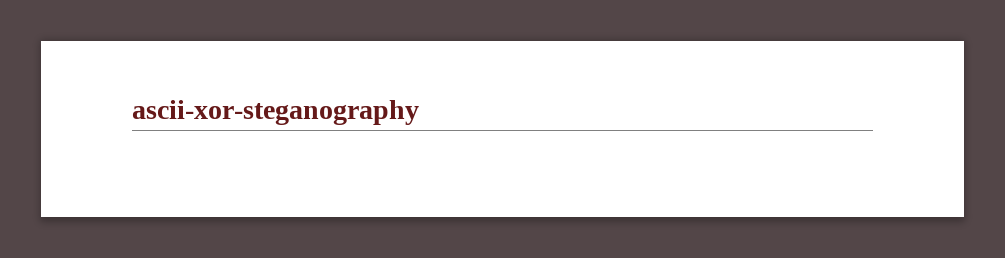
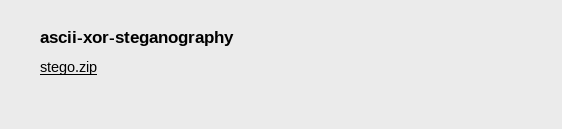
(419, 112) none -> [40,61,97,75] // stego.zip

